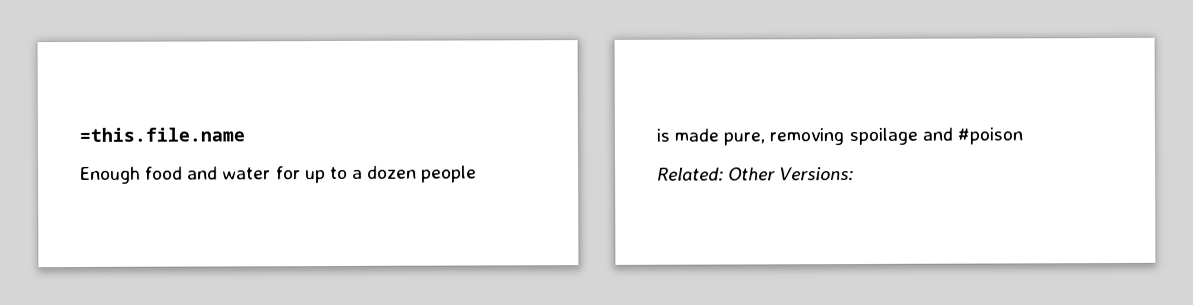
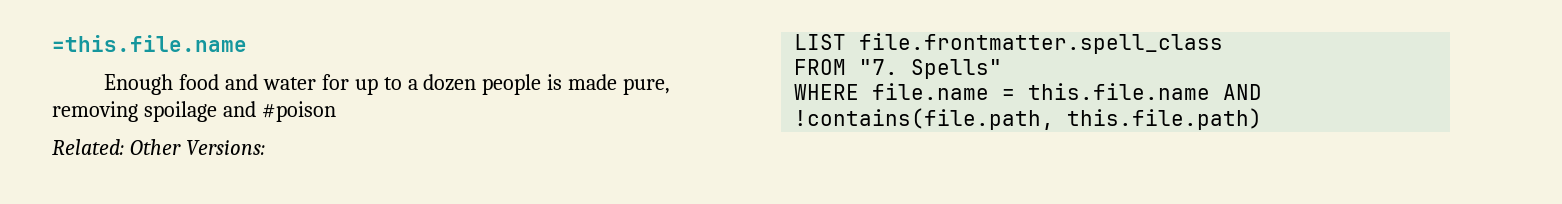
(855, 174) none -> [794,33,1224,54] [794,59,1003,79] [794,83,1263,100] [794,108,1263,130] // LIST file.frontmatter.spell_class // FROM "7. Spells" // WHERE file.name = this.file.name AND !contains(file.path, this.file.path)

